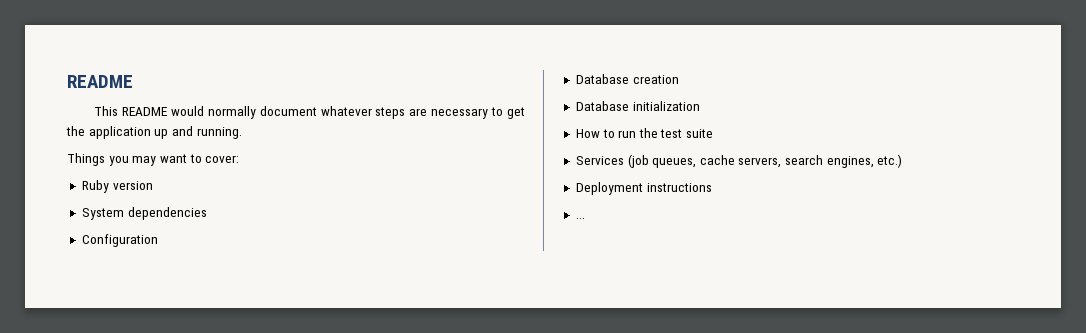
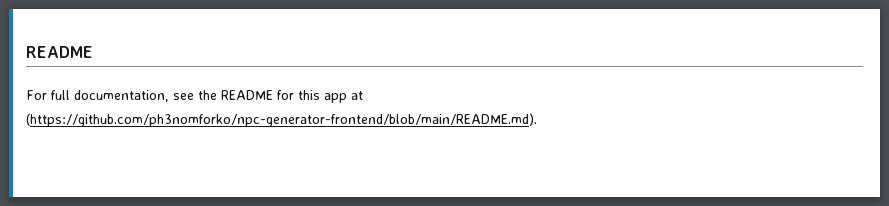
[94,106,525,119] [66,126,242,139] [67,153,240,166] [81,180,153,193] [81,207,207,220] [81,234,158,247] [575,74,679,84] [575,101,700,111] [575,128,714,138] [575,154,903,168] [575,182,712,195] [575,218,585,219] This README would normally document whatever steps are necessary to get the application up and running. // Things you may want to cover: // Ruby version // System dependencies // Configuration // Database creation // Database initialization // How to run the test suite // Services (job queues, cache servers, search engines, etc.) // Deployment instructions // ... -> [26,90,363,103] [26,113,537,127] For full documentation, see the README for this app at (https://github.com/ph3nomforko/npc-generator-frontend/blob/main/README.md).

